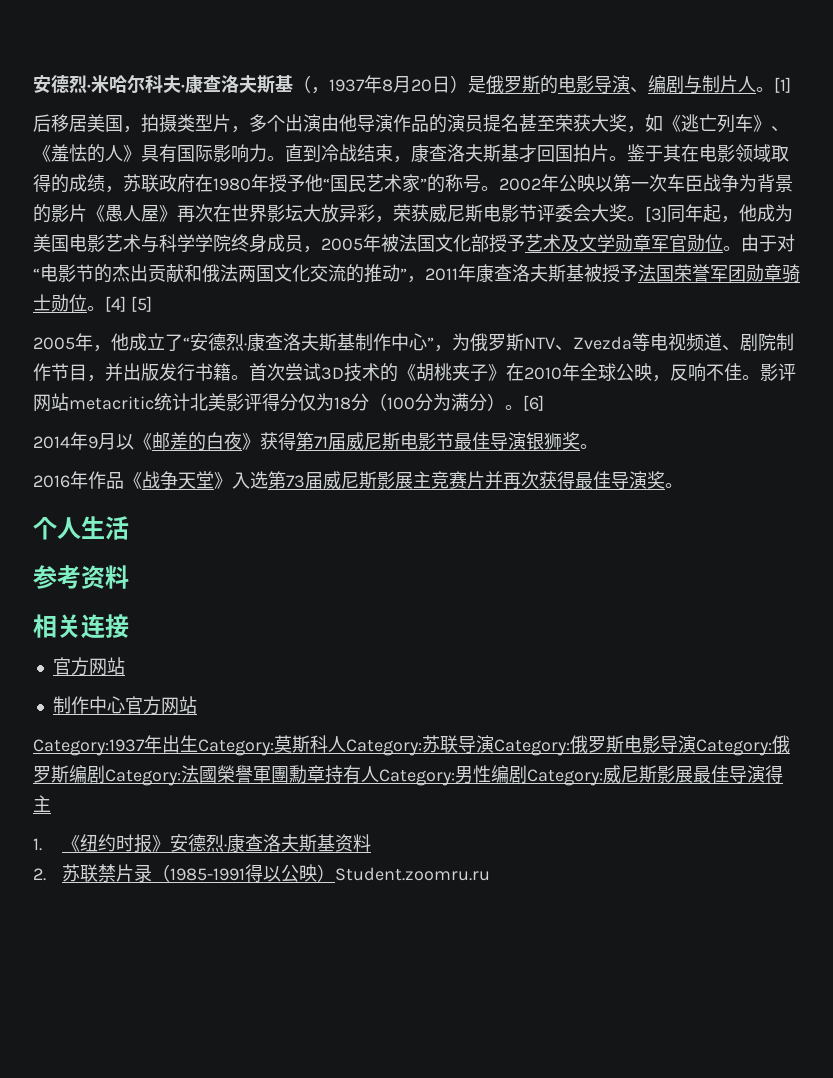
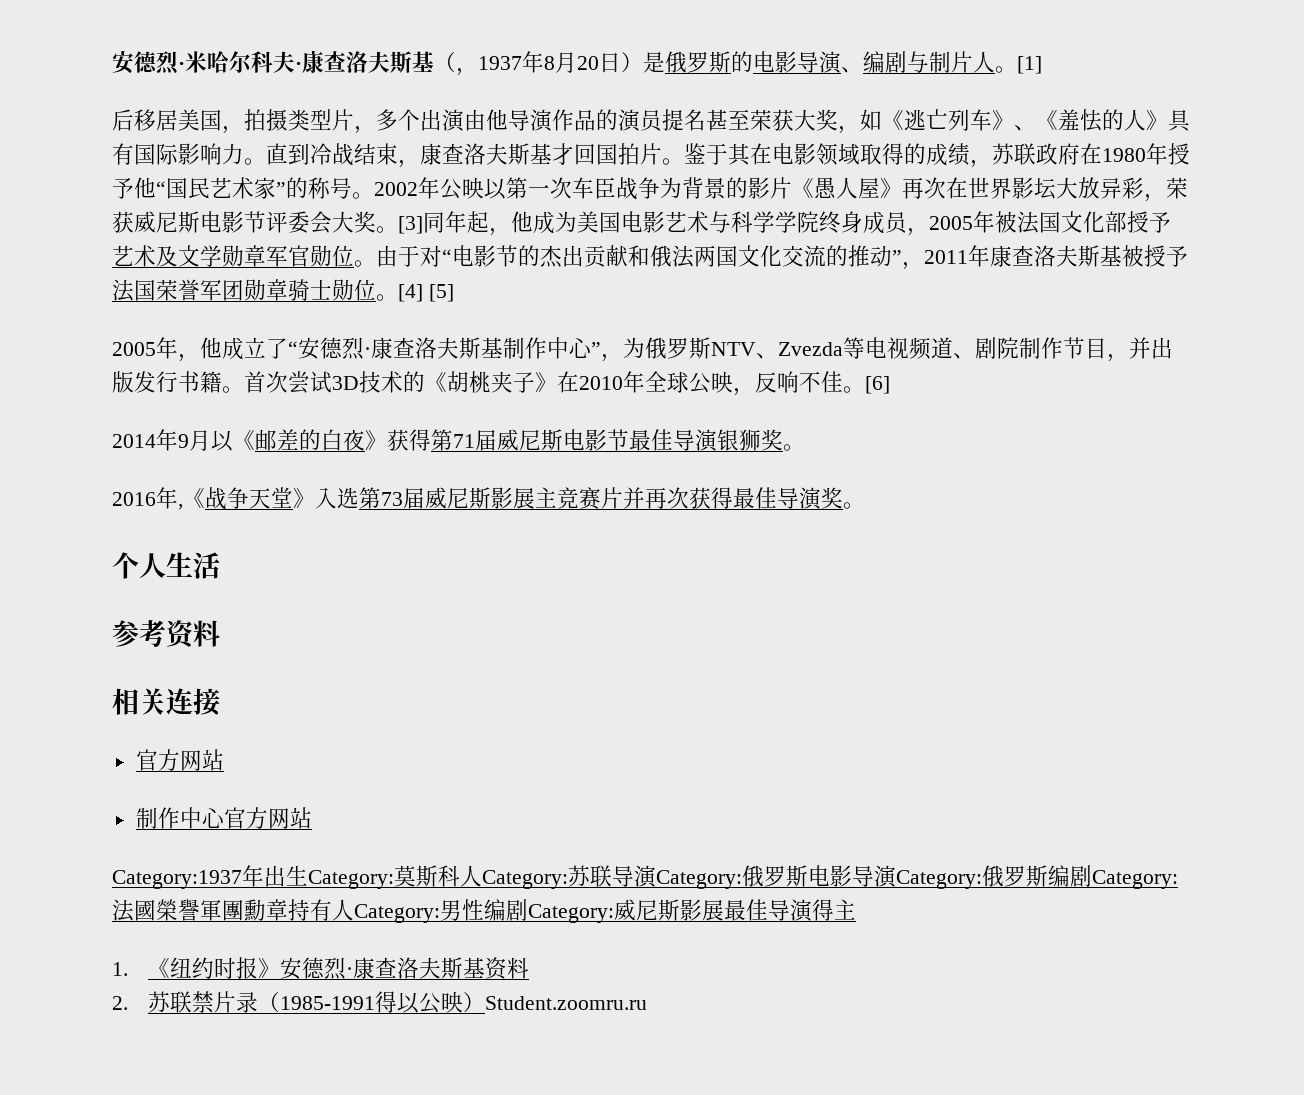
[760,363,796,381] [33,393,523,412] 影评网站metacritic统计北美影评得分仅为18分（100分为满分）。 -> (865, 389) none
[88,471,124,489] 作品 -> [178,504,183,510] ,

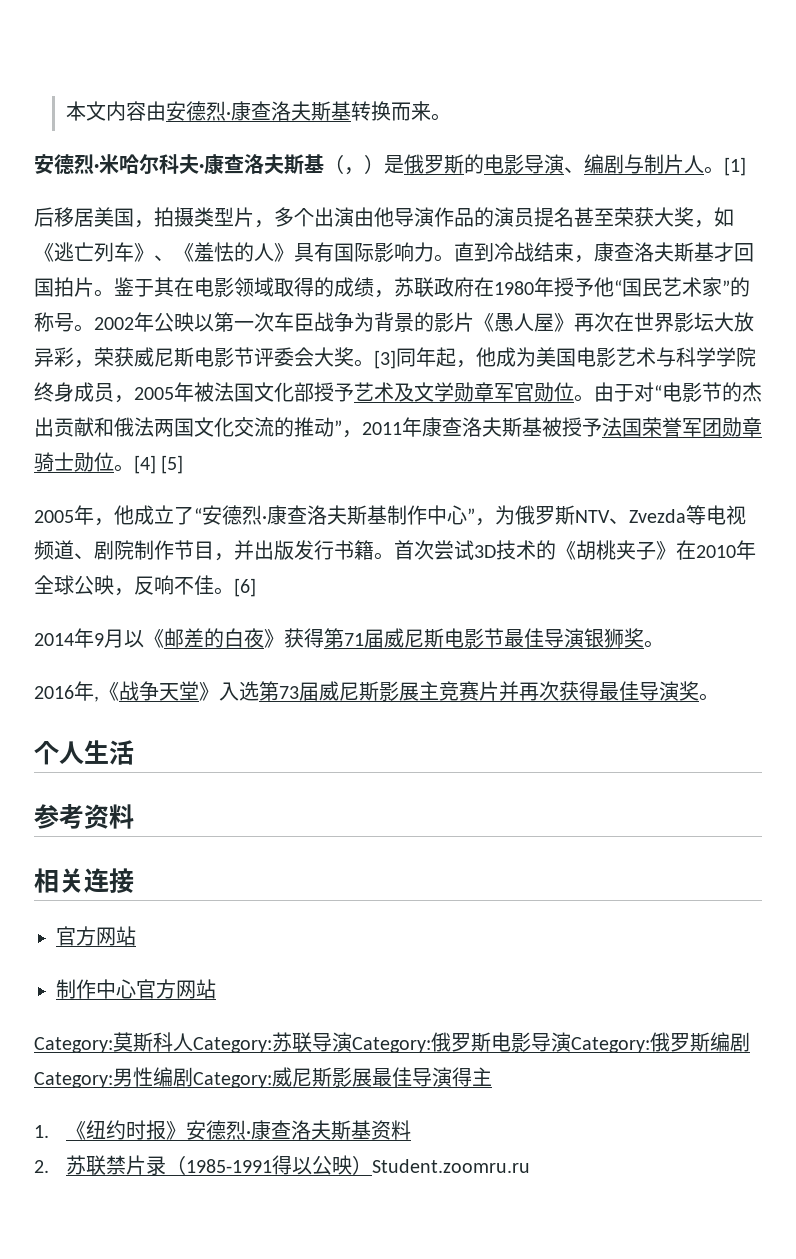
(112, 62) none -> [65,101,451,121] 本文内容由安德烈·康查洛夫斯基转换而来。 //
[478,51,621,73] 1937年8月20日 -> (364, 171) none
[112,865,308,889] Category:1937年出生 -> (216, 989) none
[112,899,440,923] 法國榮譽軍團勳章持有人Category: -> (113, 1080) none

